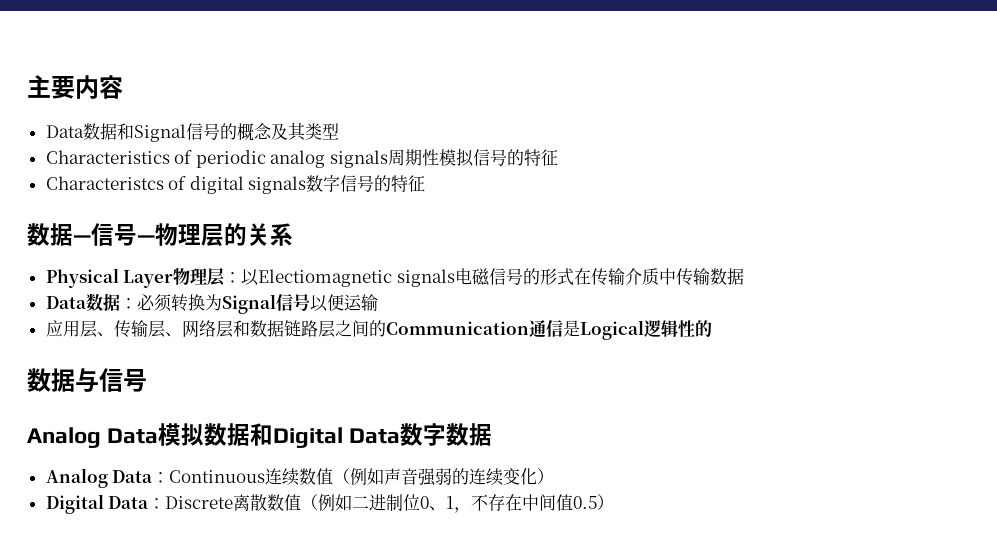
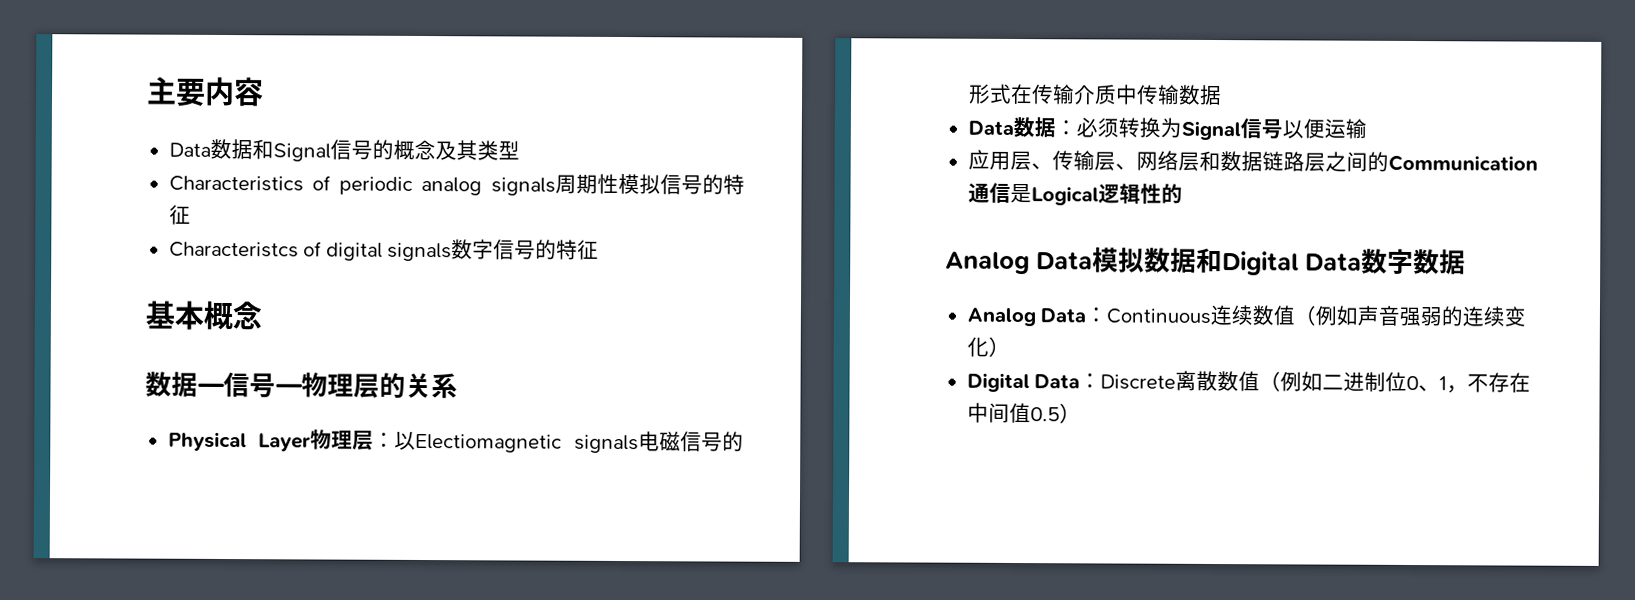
(426, 183) none -> [145,300,262,331] // 基本概念
[27,368,147,392] // 数据与信号 -> (1183, 193) none

